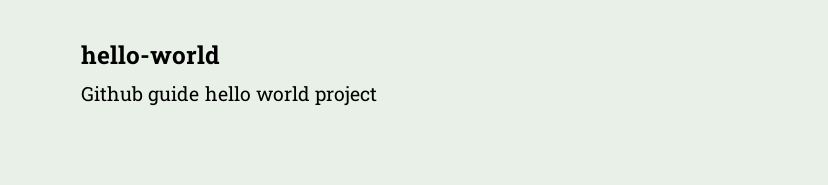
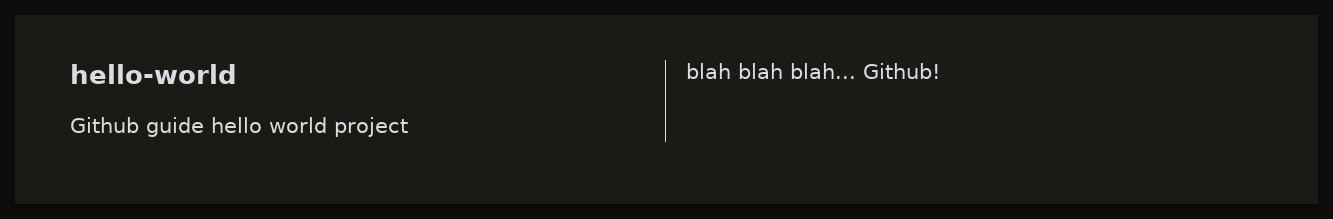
(378, 96) none -> [686,63,940,79] // blah blah blah... Github!

